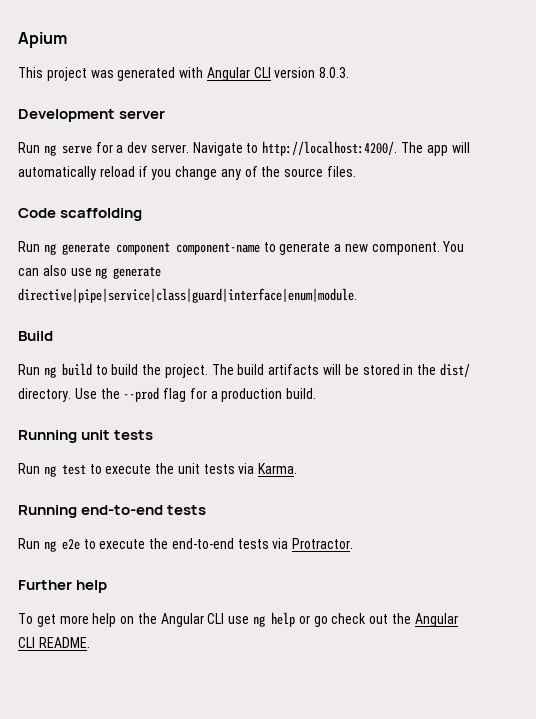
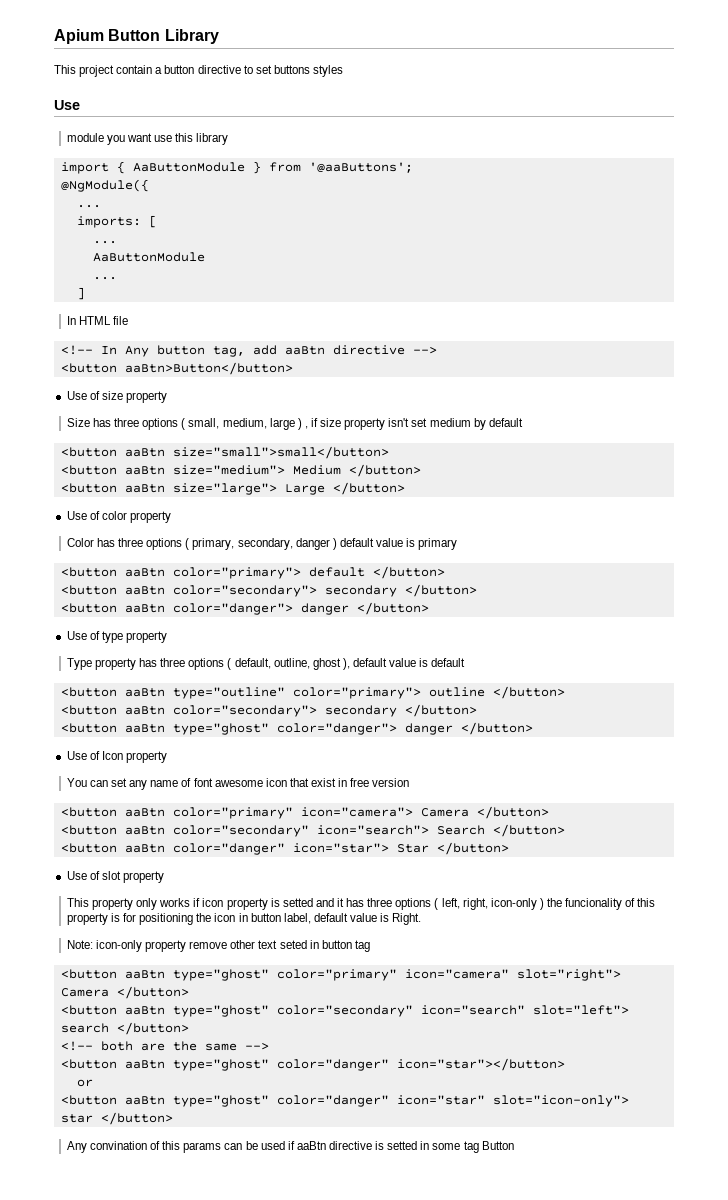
(67, 40) none -> [108,29,219,44] Button Library
[90,67,350,81] [18,109,166,122] [18,141,470,156] [18,166,357,180] [18,208,143,221] [18,241,465,255] [18,265,162,279] [18,288,357,303] [18,331,53,341] [18,363,470,378] [18,387,317,402] [18,430,154,443] [18,463,298,477] [18,505,207,518] [18,538,354,552] [18,580,108,593] [18,612,458,627] [18,637,90,648] was generated with Angular CLI version 8.0.3. // Development server // Run ng serve for a dev server. Navigate to http://localhost:4200/. The app will automatically reload if you change any of the source files. // Code scaffolding // Run ng generate component component-name to generate a new component. You can also use ng generate directive|pipe|service|class|guard|interface|enum|module. // Build // Run ng build to build the project. The build artifacts will be stored in the dist/ directory. Use the --prod flag for a production build. // Running unit tests // Run ng test to execute the unit tests via Karma. // Running end-to-end tests // Run ng e2e to execute the end-to-end tests via Protractor. // Further help // To get more help on the Angular CLI use ng help or go check out the Angular CLI README. -> [116,65,343,77] [54,100,80,110] [66,133,229,145] [60,161,413,174] [60,179,149,192] [76,205,101,208] [76,215,157,228] [92,241,117,244] [92,252,205,262] [92,277,117,280] [76,287,85,300] [66,316,129,325] [60,345,437,357] [60,362,293,375] [66,391,167,403] [66,418,523,430] [60,446,389,459] [60,464,421,477] [60,482,405,495] [66,511,171,523] [66,538,458,550] [60,566,445,579] [60,584,477,597] [60,602,429,615] [66,631,167,643] [66,658,466,670] [60,686,565,699] [60,704,477,717] [60,722,533,735] [66,751,167,763] [66,778,410,790] [60,806,549,819] [60,824,565,837] [60,842,509,855] [66,871,164,883] [66,898,656,910] [66,913,422,925] [66,940,370,952] [60,969,621,981] [60,986,189,999] [60,1005,629,1017] [60,1022,189,1035] [60,1041,269,1051] [60,1058,565,1071] [76,1079,93,1087] [60,1095,629,1107] [60,1112,173,1125] [66,1141,514,1153] contain a button directive to set buttons styles // Use // module you want use this library // import { AaButtonModule } from '@aaButtons'; // @NgModule({ // ... // imports: [ // ... // AaButtonModule // ... // ] // In HTML file // <!-- In Any button tag, add aaBtn directive --> // <button aaBtn>Button</button> // Use of size property // Size has three options ( small, medium, large ) , if size property isn't set medium by default // <button aaBtn size="small">small</button> // <button aaBtn size="medium"> Medium </button> // <button aaBtn size="large"> Large </button> // Use of color property // Color has three options ( primary, secondary, danger ) default value is primary // <button aaBtn color="primary"> default </button> // <button aaBtn color="secondary"> secondary </button> // <button aaBtn color="danger"> danger </button> // Use of type property // Type property has three options ( default, outline, ghost ), default value is default // <button aaBtn type="outline" color="primary"> outline </button> // <button aaBtn color="secondary"> secondary </button> // <button aaBtn type="ghost" color="danger"> danger </button> // Use of Icon property // You can set any name of font awesome icon that exist in free version // <button aaBtn color="primary" icon="camera"> Camera </button> // <button aaBtn color="secondary" icon="search"> Search </button> // <button aaBtn color="danger" icon="star"> Star </button> // Use of slot property // This property only works if icon property is setted and it has three options ( left, right, icon-only ) the funcionality of this property is for positioning the icon in button label, default value is Right. // Note: icon-only property remove other text seted in button tag // <button aaBtn type="ghost" color="primary" icon="camera" slot="right"> Camera </button> // <button aaBtn type="ghost" color="secondary" icon="search" slot="left"> search </button> // <!-- both are the same --> // <button aaBtn type="ghost" color="danger" icon="star"></button> // or // <button aaBtn type="ghost" color="danger" icon="star" slot="icon-only"> star </button> // Any convination of this params can be used if aaBtn directive is setted in some tag Button

